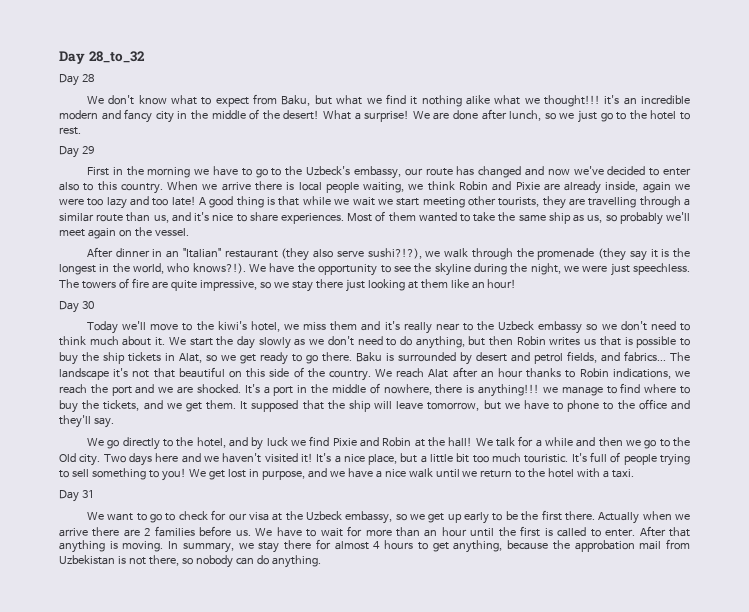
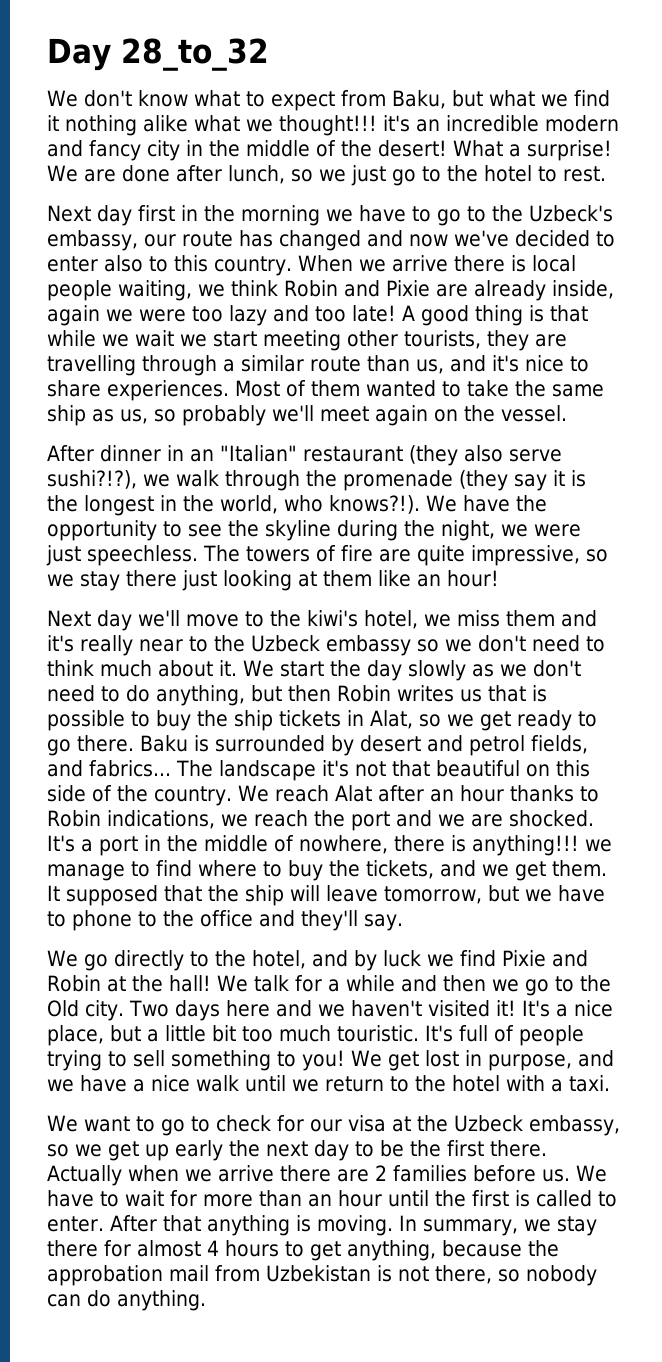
[59,74,94,86] // Day 28 -> (269, 54) none
[59,146,94,158] [87,167,110,176] Day 29 // First -> [47,205,175,226] Next day first
[59,301,94,313] [87,321,119,334] Day 30 // Today -> [47,610,132,631] Next day
[59,490,94,502] // Day 31 -> (610, 1083) none
(490, 518) none -> [229,1140,349,1161] the next day

